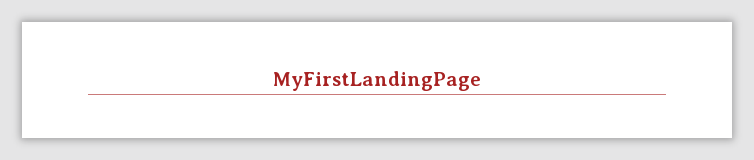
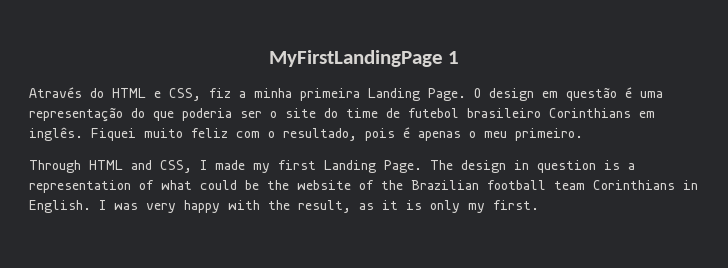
(481, 81) none -> [448,51,460,64] [29,87,663,101] [29,107,655,122] [29,127,583,141] [29,160,635,173] [29,180,698,193] [29,200,539,213] 1 // Através do HTML e CSS, fiz a minha primeira Landing Page. O design em questão é uma representação do que poderia ser o site do time de futebol brasileiro Corinthians em inglês. Fiquei muito feliz com o resultado, pois é apenas o meu primeiro. // Through HTML and CSS, I made my first Landing Page. The design in question is a representation of what could be the website of the Brazilian football team Corinthians in English. I was very happy with the result, as it is only my first.

